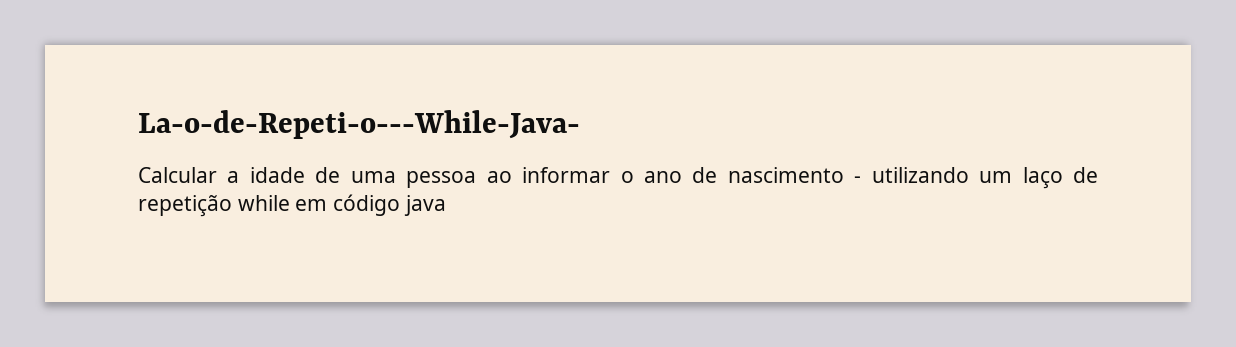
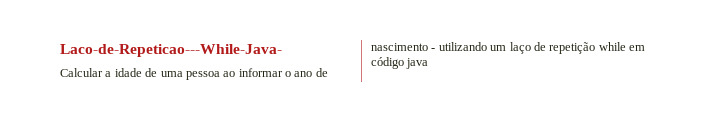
[138,110,580,139] La-o-de-Repeti-o---While-Java- -> [60,44,282,57] Laco-de-Repeticao---While-Java-

